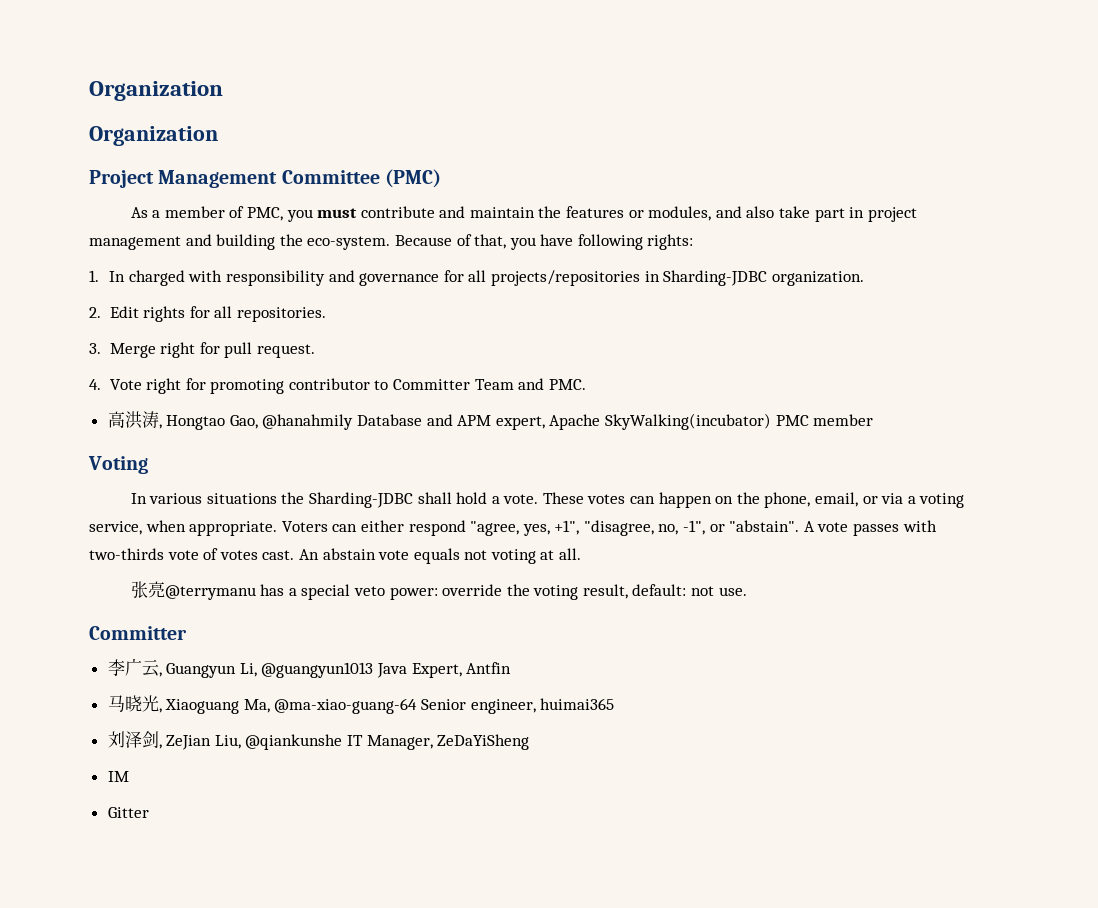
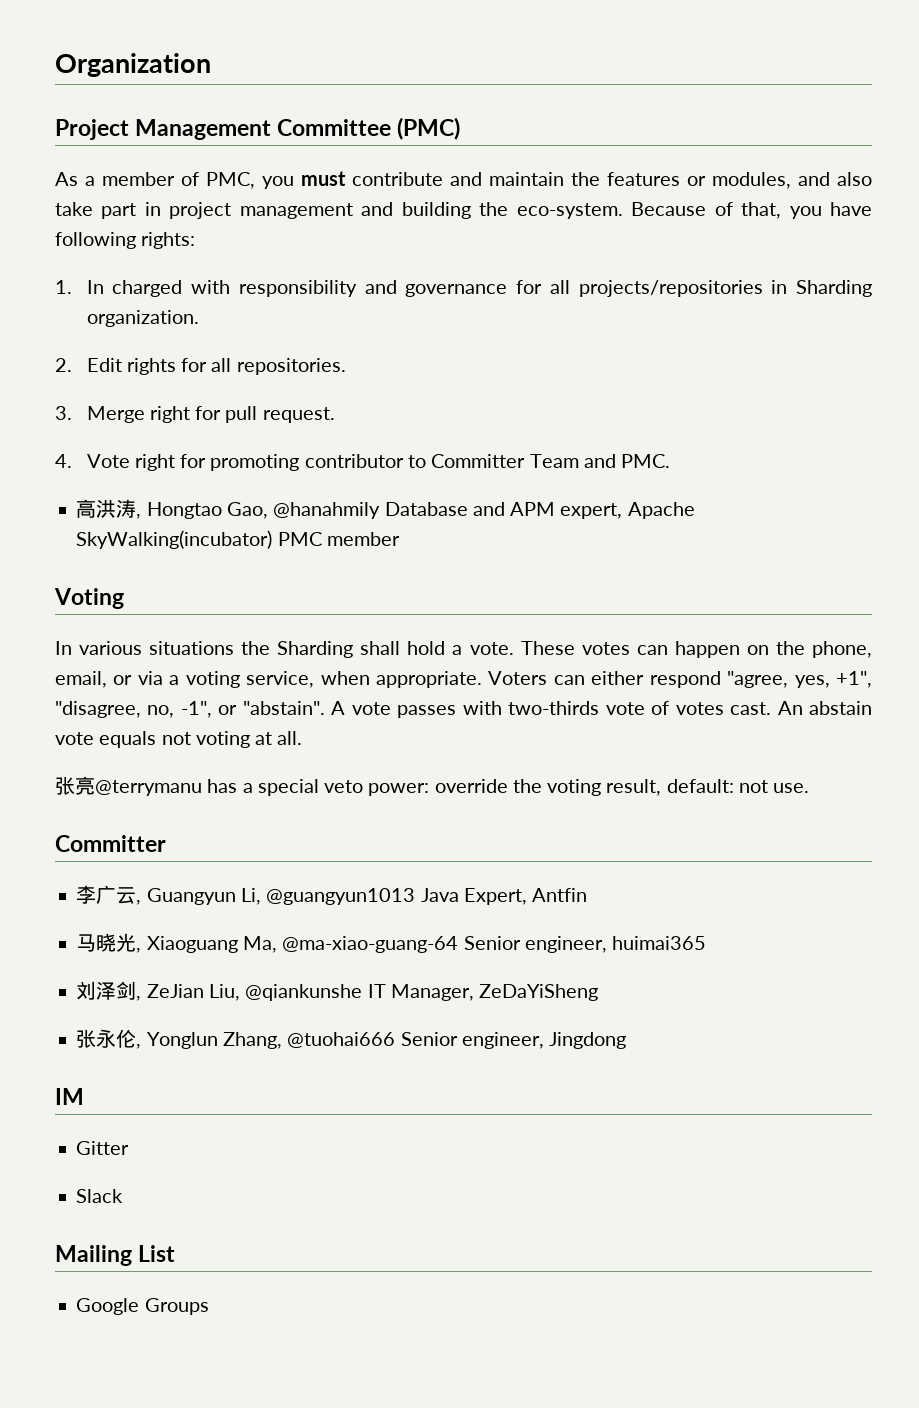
[89,81,223,101] [89,126,218,146] Organization // Organization -> [55,53,211,77] Organization
[663,270,768,286] Sharding-JDBC -> [795,280,872,297] Sharding
[308,492,413,508] Sharding-JDBC -> [277,641,354,658] Sharding
[107,771,129,782] [107,807,149,818] IM // Gitter -> [76,1029,627,1049] [55,1088,84,1105] [76,1141,130,1155] [76,1189,124,1203] [55,1245,176,1266] [76,1298,209,1315] 张永伦, Yonglun Zhang, @tuohai666 Senior engineer, Jingdong // IM // Gitter // Slack // Mailing List // Google Groups

